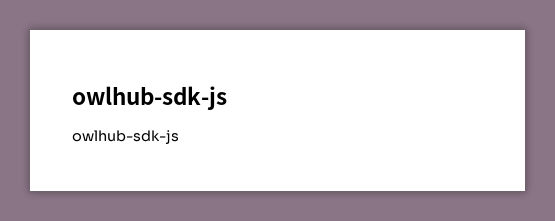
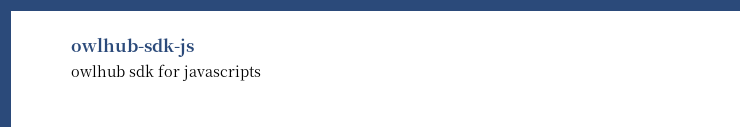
[72,130,179,144] owlhub-sdk-js -> [71,64,261,81] owlhub sdk for javascripts

